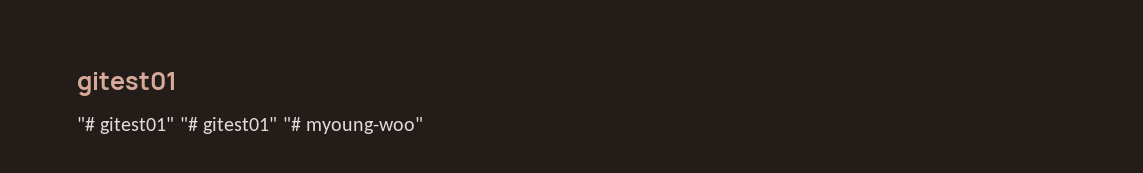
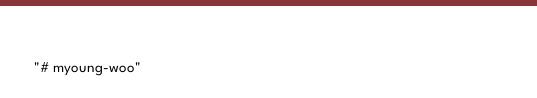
[77,72,177,96] [77,117,278,134] gitest01 // "# gitest01" "# gitest01" -> (34, 67) none

